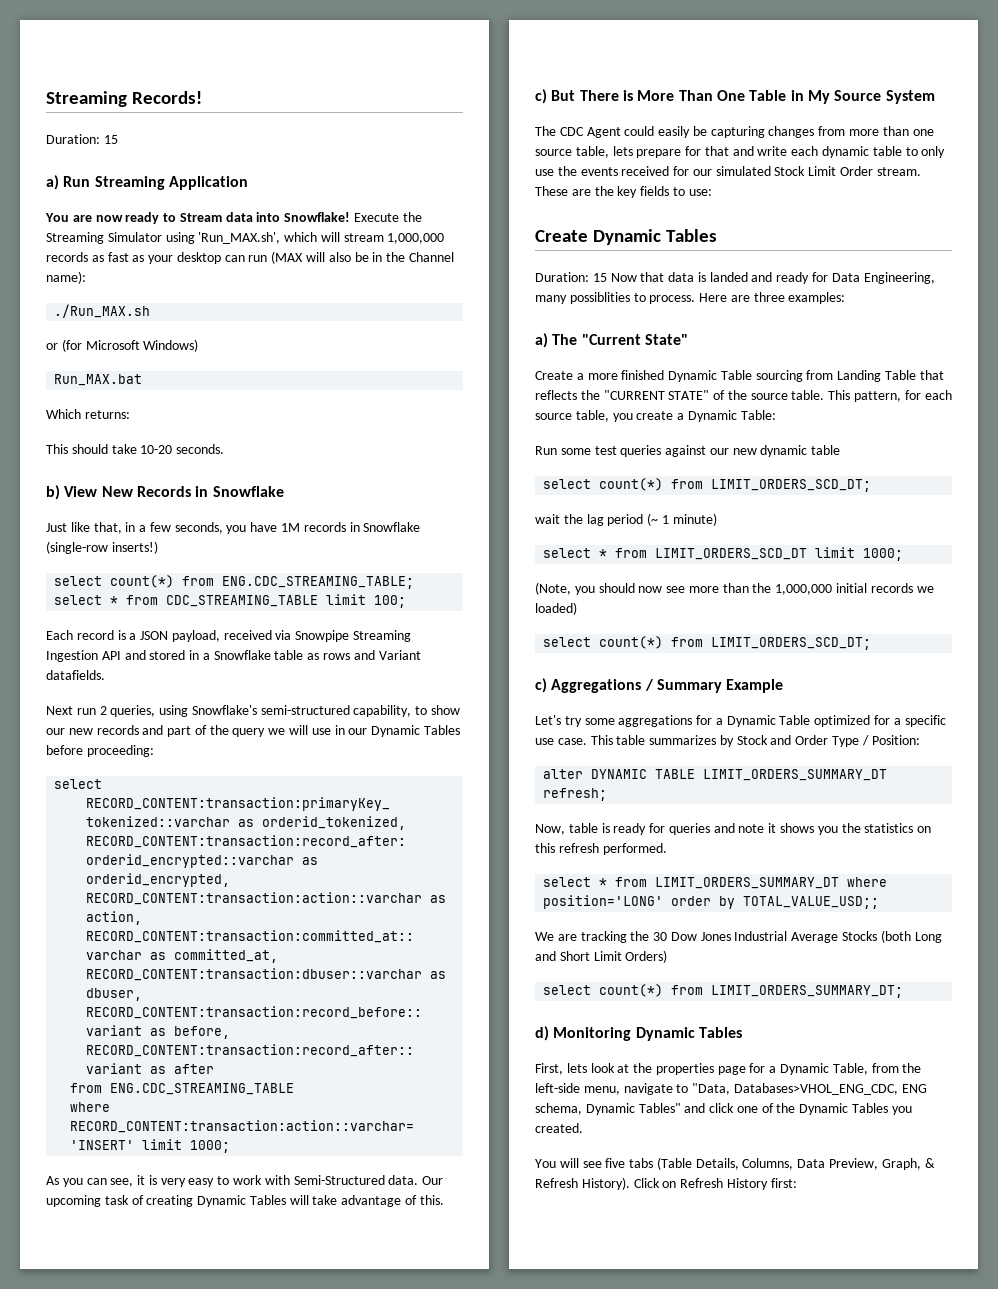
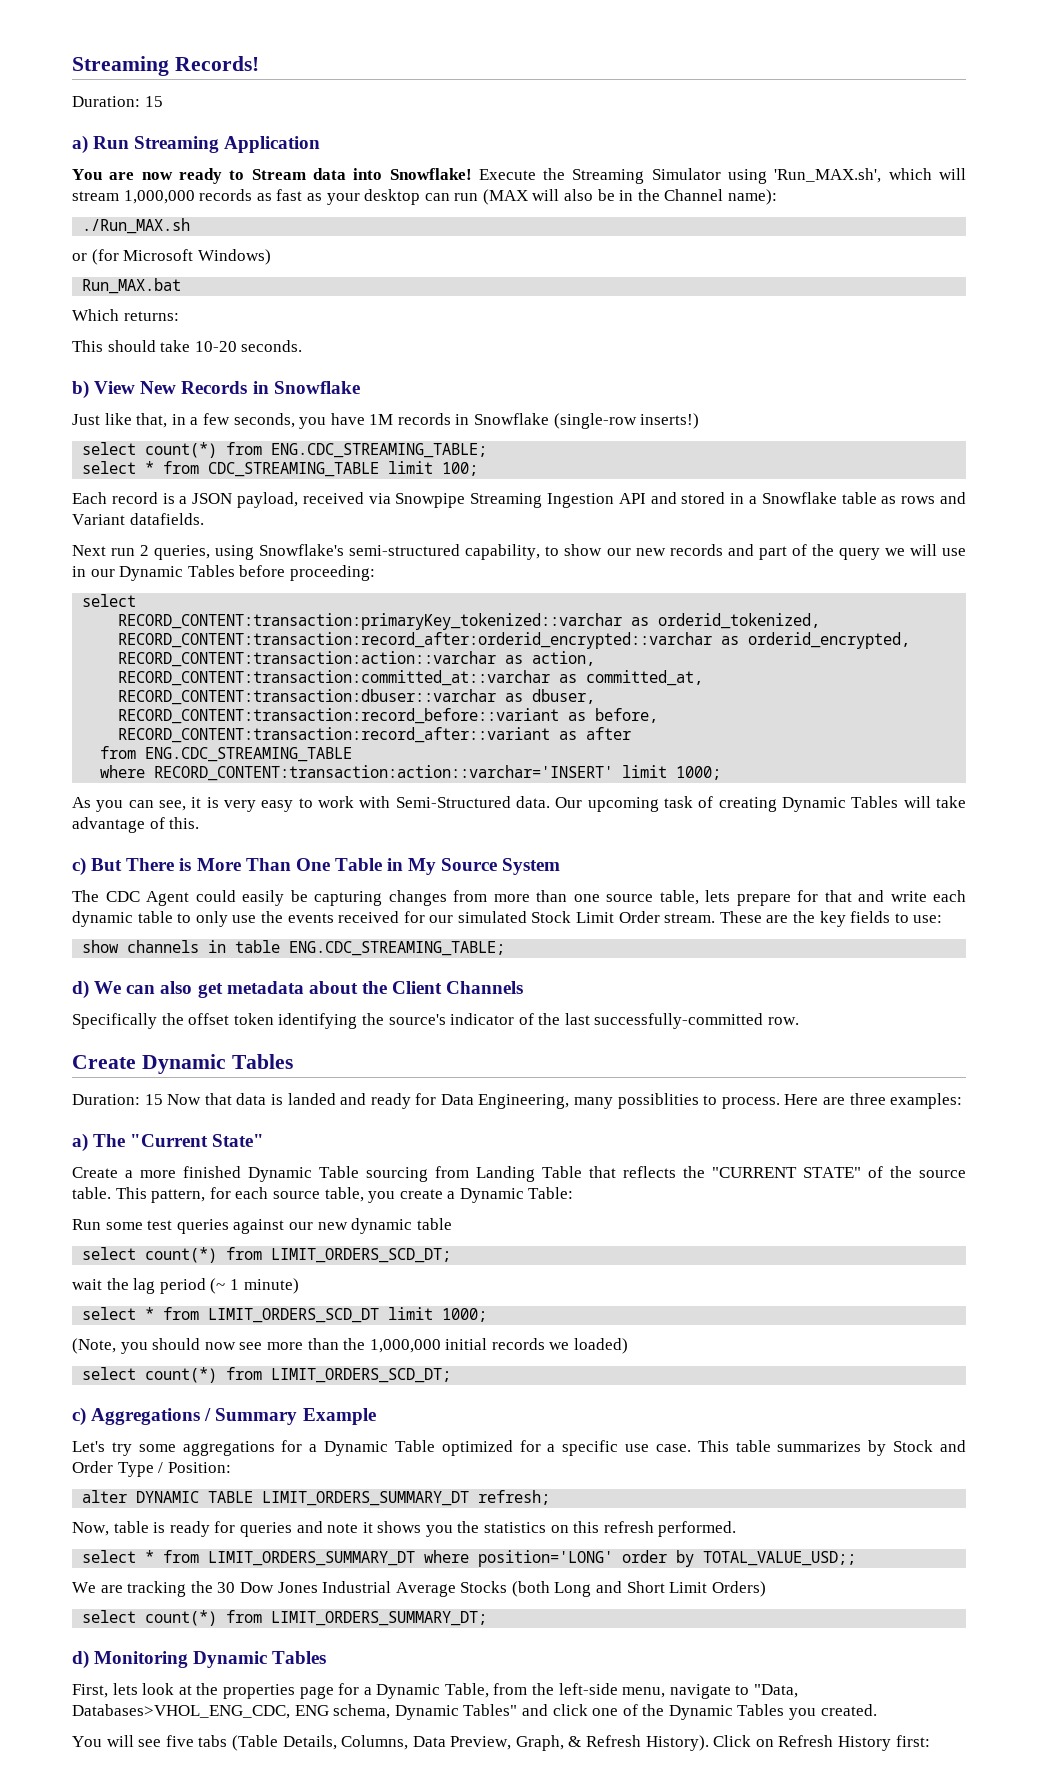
(712, 192) none -> [82,940,506,956] [72,980,524,999] [72,1013,800,1029] // show channels in table ENG.CDC_STREAMING_TABLE; // d) We can also get metadata about the Client Channels // Specifically the offset token identifying the source's indicator of the last successfully-committed row.

